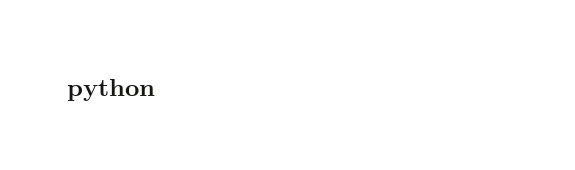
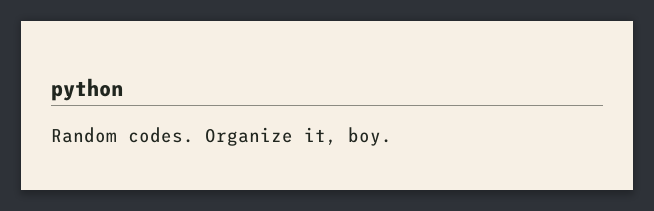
(155, 90) none -> [51,127,392,146] // Random codes. Organize it, boy.

